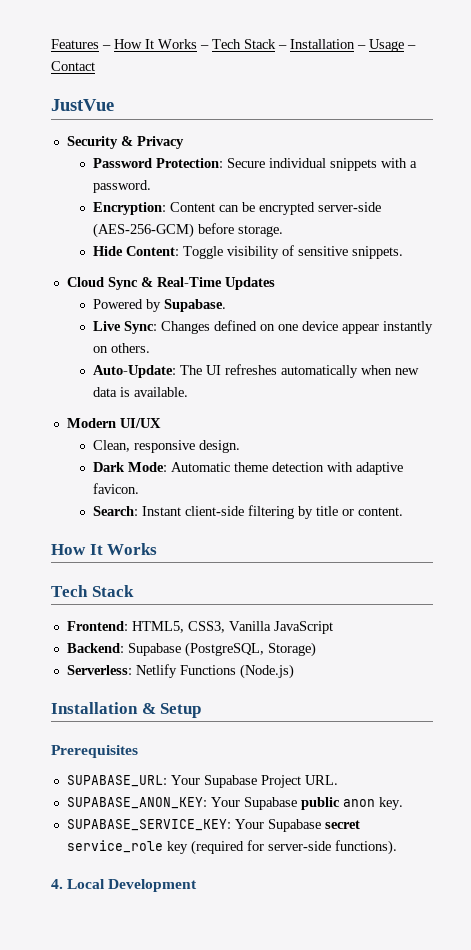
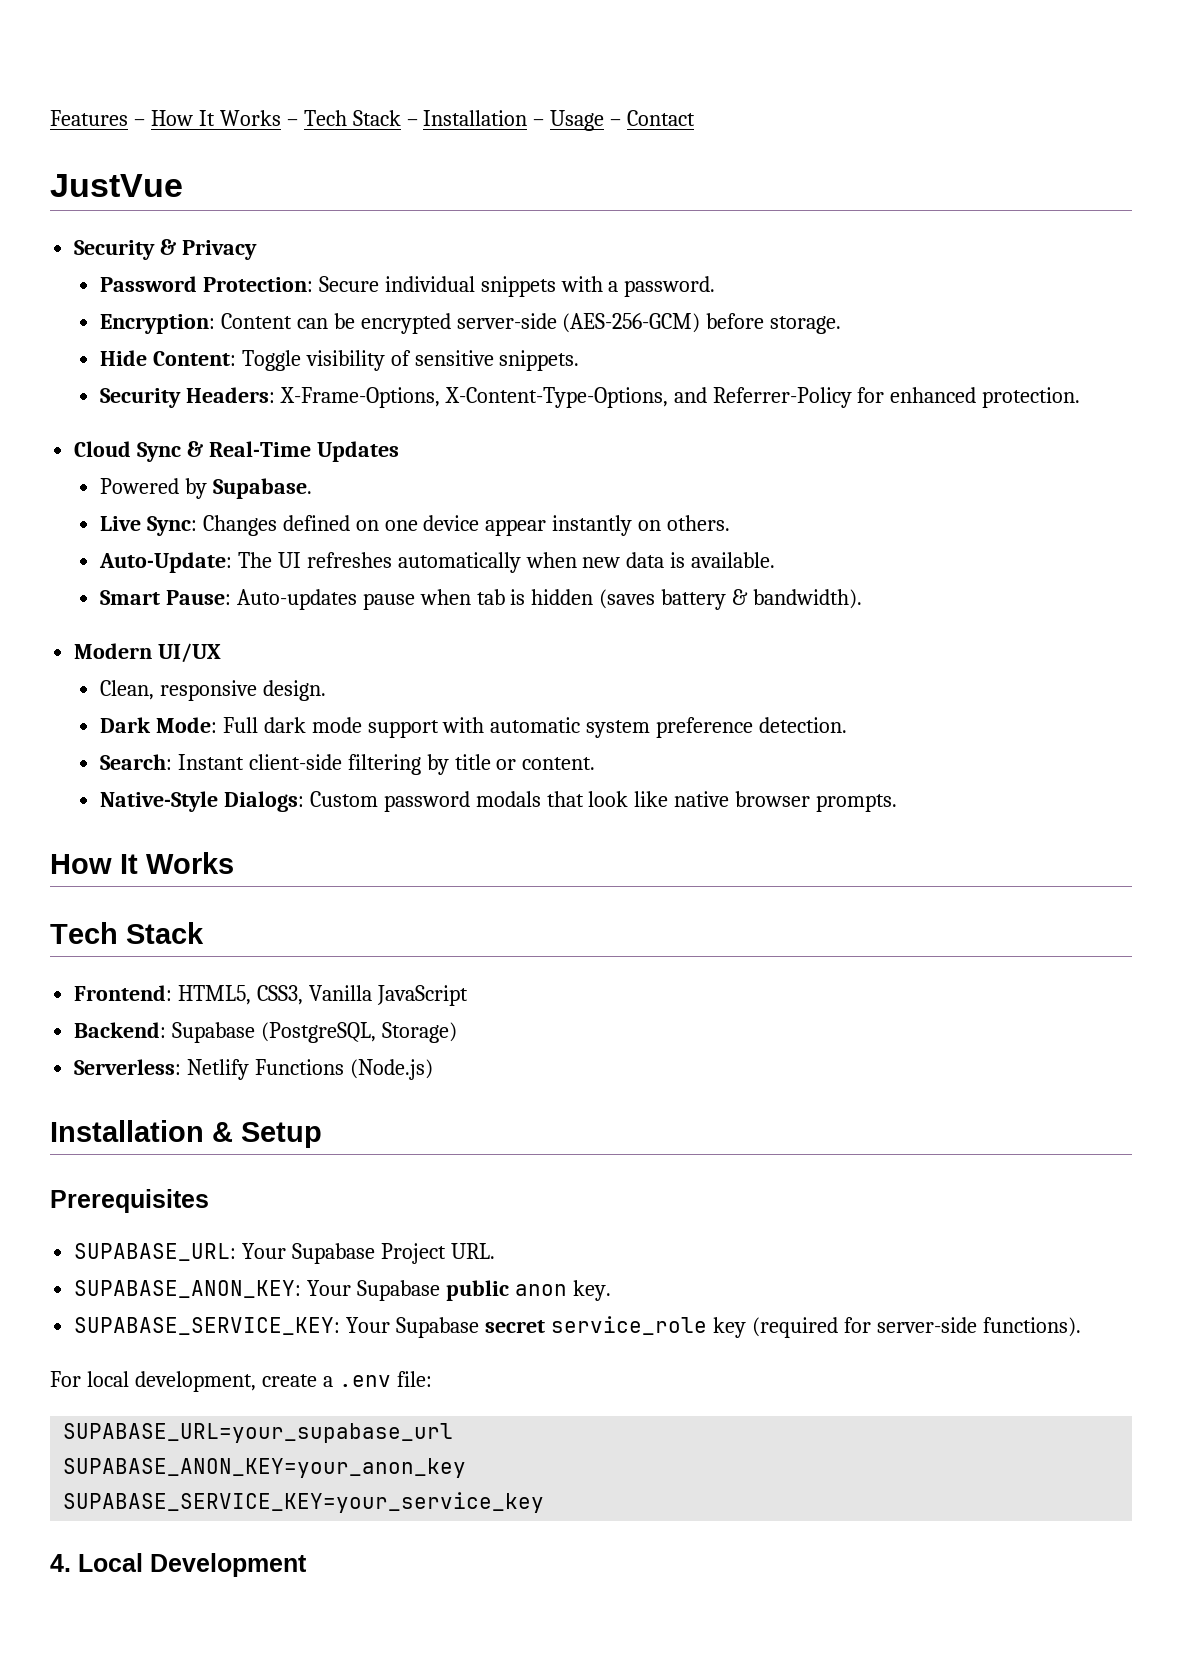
(404, 252) none -> [99,387,1081,408] // Security Headers: X-Frame-Options, X-Content-Type-Options, and Referrer-Policy for enhanced protection.
(189, 392) none -> [99,589,863,610] // Smart Pause: Auto-updates pause when tab is hidden (saves battery & bandwidth).
[171,462,404,475] [93,483,140,494] Automatic theme detection with adaptive favicon. -> [222,717,848,738] Full dark mode support with automatic system preference detection.
(404, 511) none -> [99,791,898,812] // Native-Style Dialogs: Custom password modals that look like native browser prompts.
(397, 847) none -> [50,1371,432,1392] [63,1423,454,1443] [63,1458,467,1478] [63,1492,545,1513] // For local development, create a .env file: // SUPABASE_URL=your_supabase_url // SUPABASE_ANON_KEY=your_anon_key // SUPABASE_SERVICE_KEY=your_service_key

